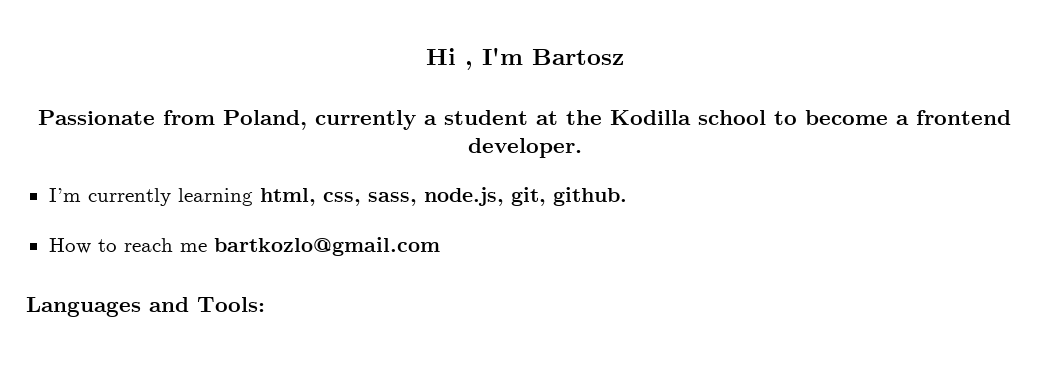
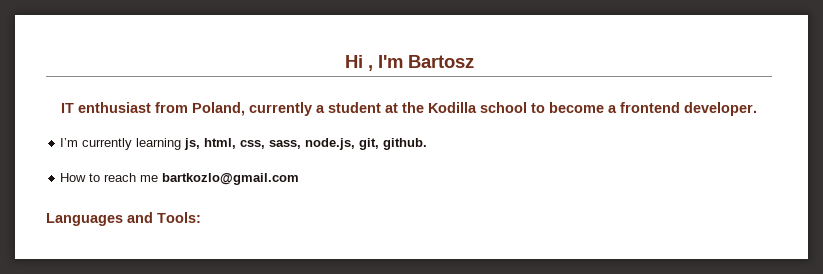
[38,110,155,125] Passionate -> [61,102,151,113] IT enthusiast
(253, 197) none -> [184,138,201,150] js,

